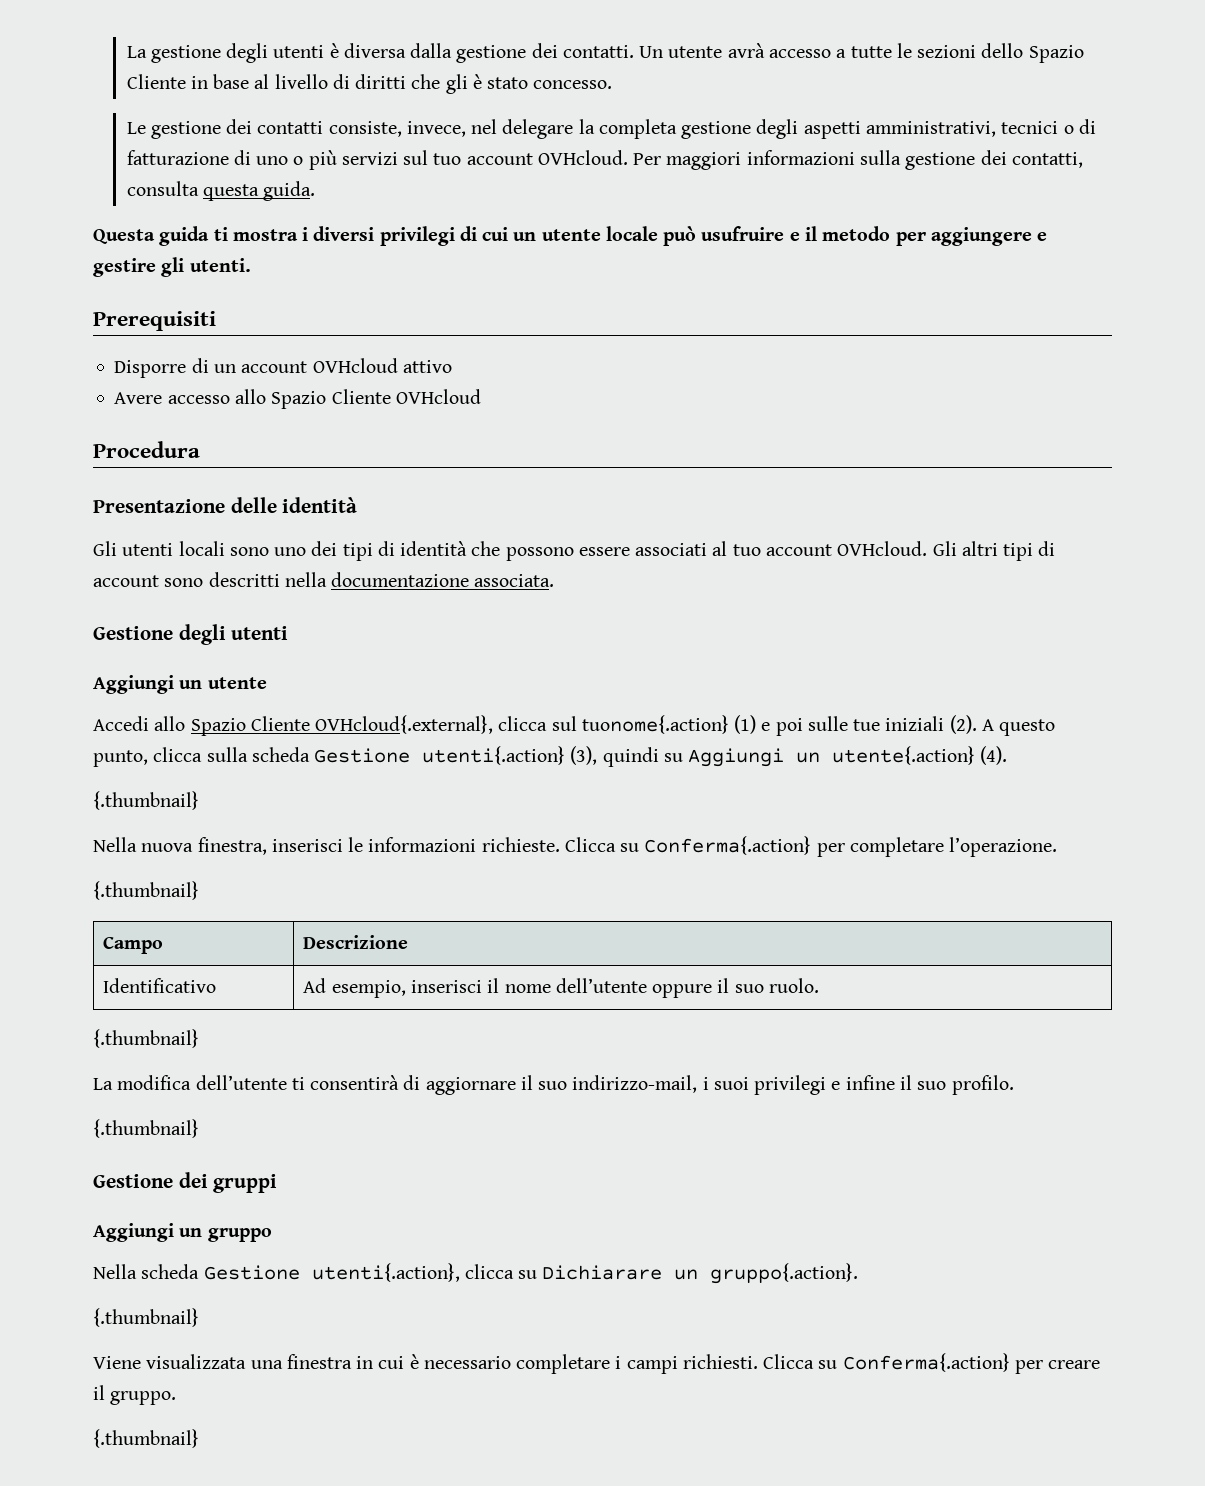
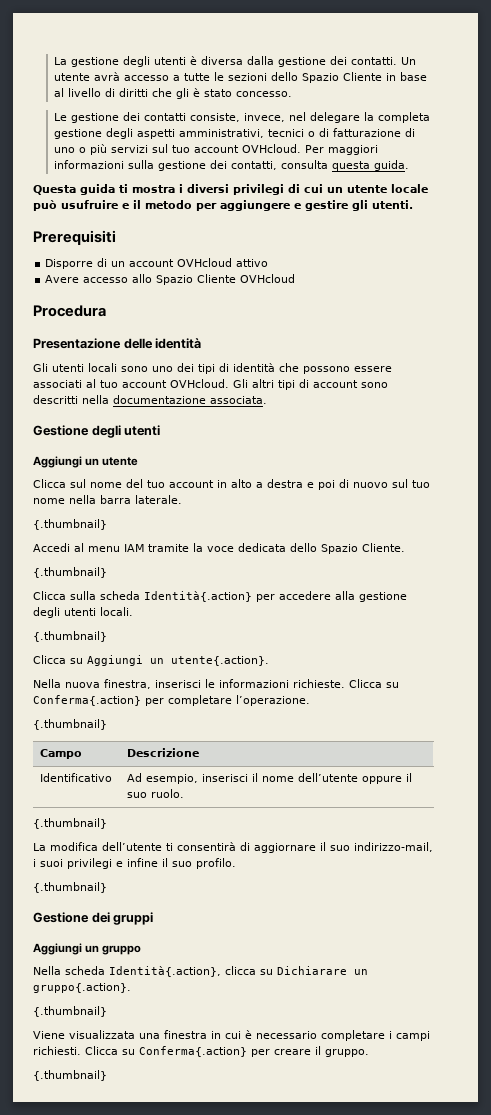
[93,715,1056,736] [93,746,1008,767] [93,791,199,810] Accedi allo Spazio Cliente OVHcloud{.external}, clicca sul tuonome{.action} (1) e poi sulle tue iniziali (2). A questo punto, clicca sulla scheda Gestione utenti{.action} (3), quindi su Aggiungi un utente{.action} (4). // {.thumbnail} -> [33,479,430,490] [33,495,182,504] [33,519,107,530] [33,543,405,554] [33,567,107,578] [33,591,407,602] [33,607,133,618] [33,631,107,642] [33,655,269,666] Clicca sul nome del tuo account in alto a destra e poi di nuovo sul tuo nome nella barra laterale. // {.thumbnail} // Accedi al menu IAM tramite la voce dedicata dello Spazio Cliente. // {.thumbnail} // Clicca sulla scheda Identità{.action} per accedere alla gestione degli utenti locali. // {.thumbnail} // Clicca su Aggiungi un utente{.action}.
[203,1263,460,1282] Gestione utenti{.action}, -> [109,966,221,977] Identità{.action},

